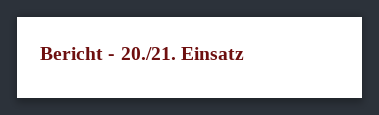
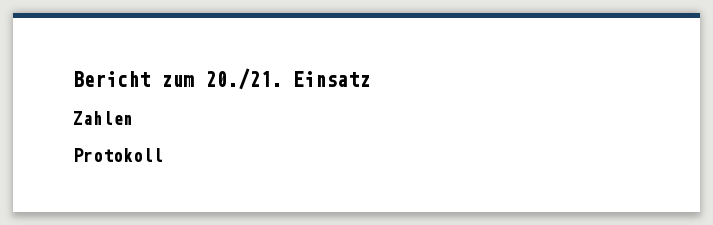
[108,54,116,60] - -> [161,75,194,87] zum
(244, 53) none -> [73,111,133,125] [73,148,163,162] // Zahlen // Protokoll

